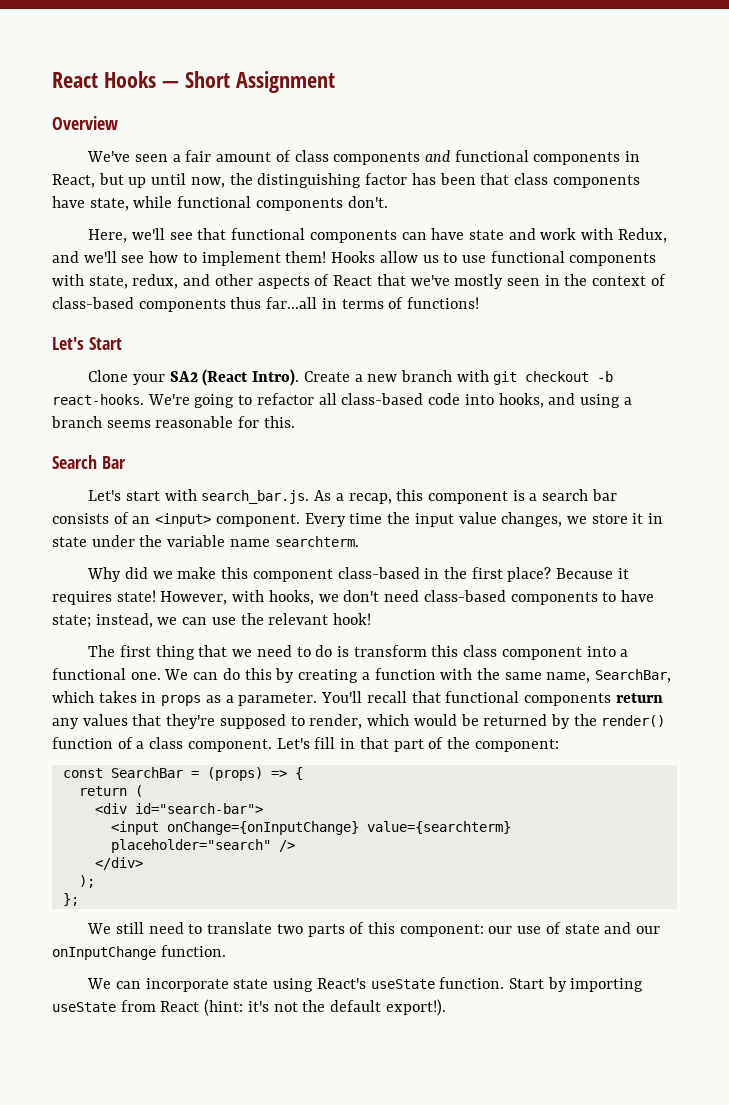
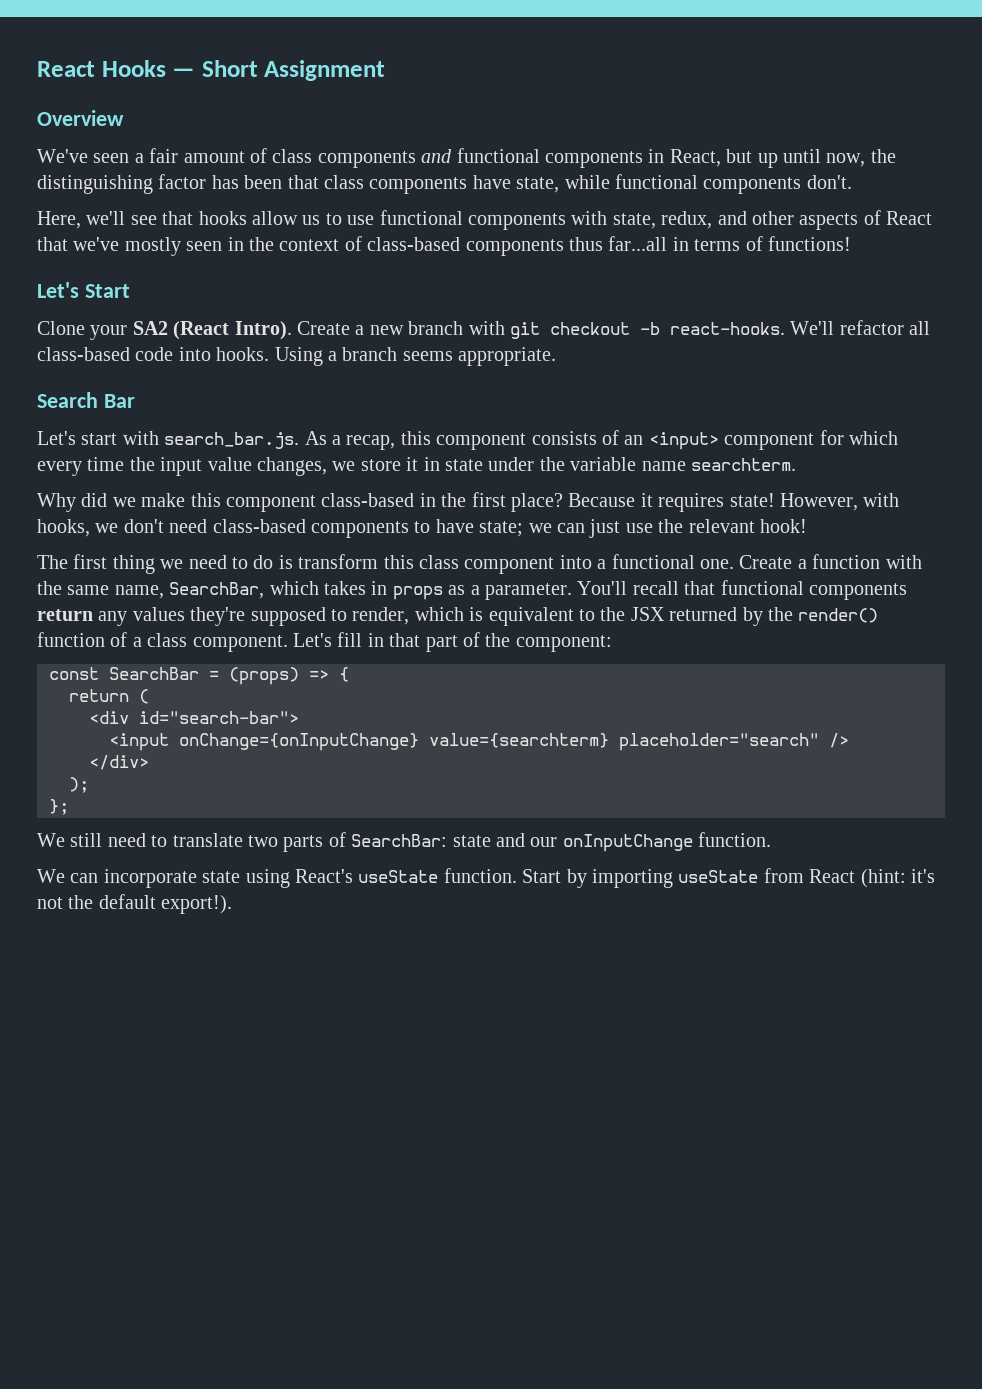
[231,228,667,243] [52,251,376,266] functional components can have state and work with Redux, and we'll see how to implement them! Hooks -> [198,211,247,225] hooks
[147,394,253,408] We're going to -> [790,321,835,335] We'll
[498,393,632,408] [51,416,295,428] hooks, and using a branch seems reasonable for this. -> [216,347,557,366] hooks. Using a branch seems appropriate.
[512,489,617,501] [52,512,346,527] is a search bar consists of an <input> component. Every -> [531,430,898,450] [37,461,82,476] consists of an <input> component for which every
[95,613,153,628] instead, -> (524, 529) none
(208, 621) none -> [589,519,621,538] just
[198,645,228,657] that -> (155, 564) none
[164,668,359,683] We can do this by creating -> [739,555,793,569] Create
[132,714,162,726] that -> (185, 614) none
[413,714,479,726] would be -> [469,607,665,626] is equivalent to the JSX
[367,922,561,937] this component: our use of -> [351,834,448,847] SearchBar:

